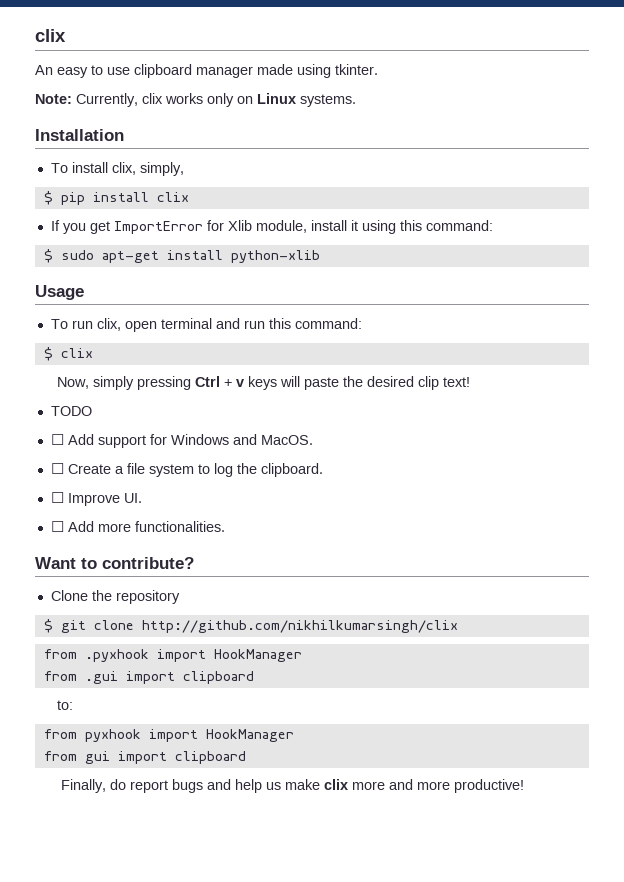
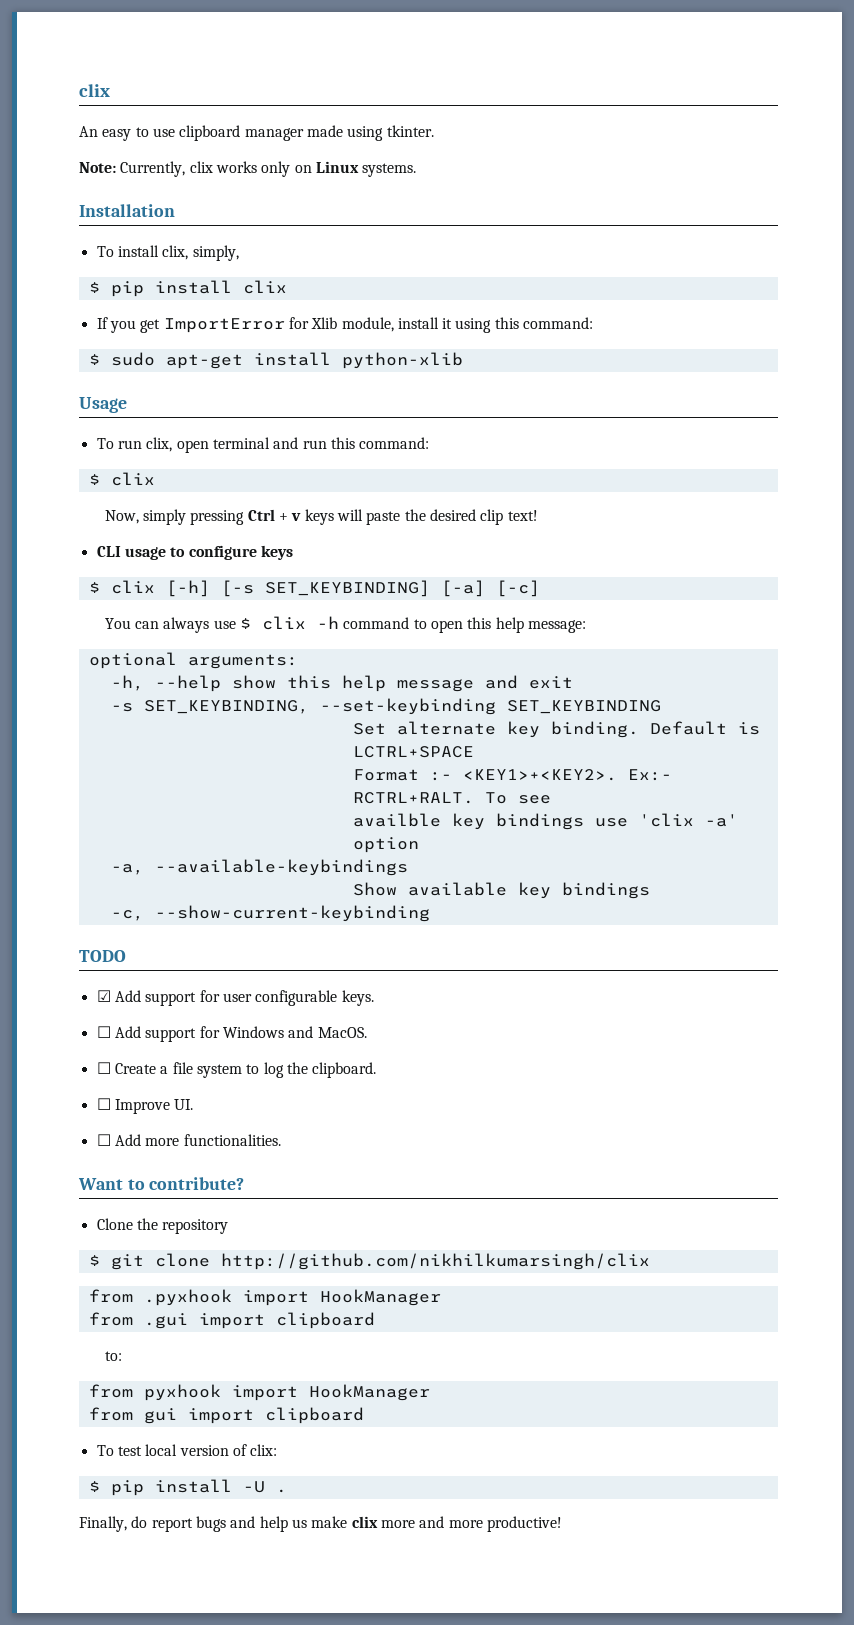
[50,406,92,416] TODO -> [96,545,293,560] [88,580,540,597] [104,616,587,633] [88,652,298,669] [110,675,573,692] [110,698,661,715] [352,721,760,738] [352,746,474,758] [352,769,672,781] [352,792,551,804] [352,813,738,830] [352,837,419,853] [110,859,408,876] [352,882,650,899] [110,905,430,922] [79,950,126,962] [96,990,374,1006] CLI usage to configure keys // $ clix [-h] [-s SET_KEYBINDING] [-a] [-c] // You can always use $ clix -h command to open this help message: // optional arguments: // -h, --help show this help message and exit // -s SET_KEYBINDING, --set-keybinding SET_KEYBINDING // Set alternate key binding. Default is LCTRL+SPACE // Format :- <KEY1>+<KEY2>. Ex:- RCTRL+RALT. To see // availble key bindings use 'clix -a' option // -a, --available-keybindings // Show available key bindings // -c, --show-current-keybinding // TODO // ☑ Add support for user configurable keys.
(246, 757) none -> [96,1444,278,1456] [88,1479,287,1496] // To test local version of clix: // $ pip install -U .

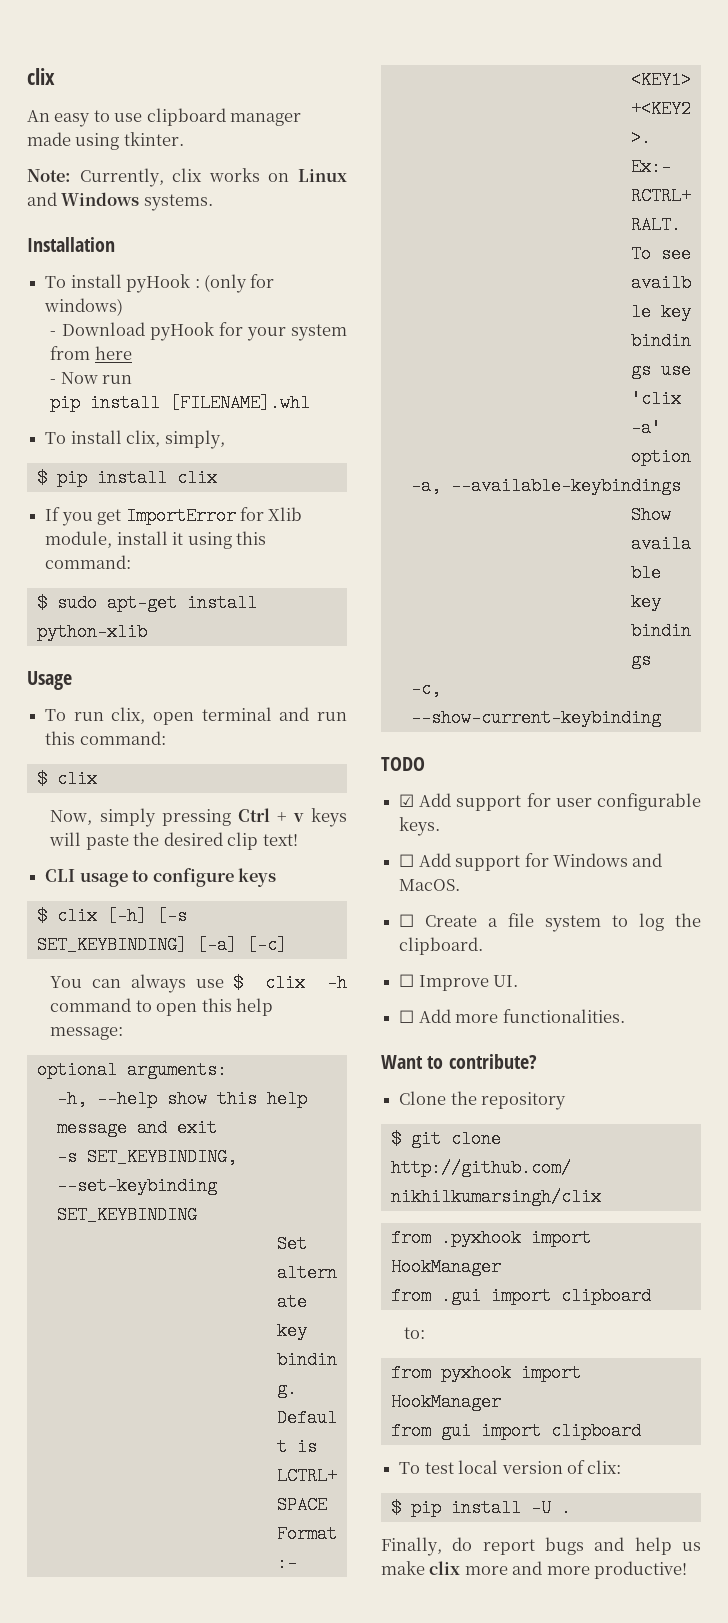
[261,161,291,177] only -> (260, 175) none
(359, 167) none -> [27,192,140,206] and Windows
(175, 210) none -> [45,274,275,293] [44,298,124,316] [50,322,347,341] [50,346,132,360] [50,372,133,384] [50,394,311,412] // To install pyHook : (only for windows) // - Download pyHook for your system from here // - Now run // pip install [FILENAME].whl

